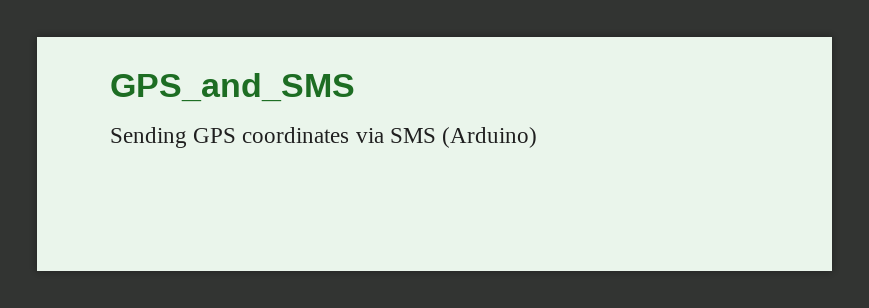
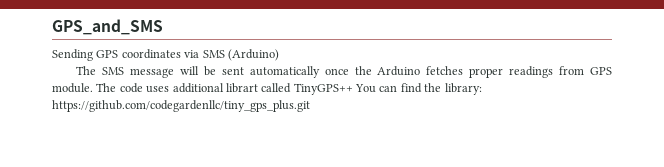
(538, 137) none -> [76,66,612,78] [52,83,482,95] [52,100,310,112] // The SMS message will be sent automatically once the Arduino fetches proper readings from GPS module. The code uses additional librart called TinyGPS++ You can find the library: https://github.com/codegardenllc/tiny_gps_plus.git

